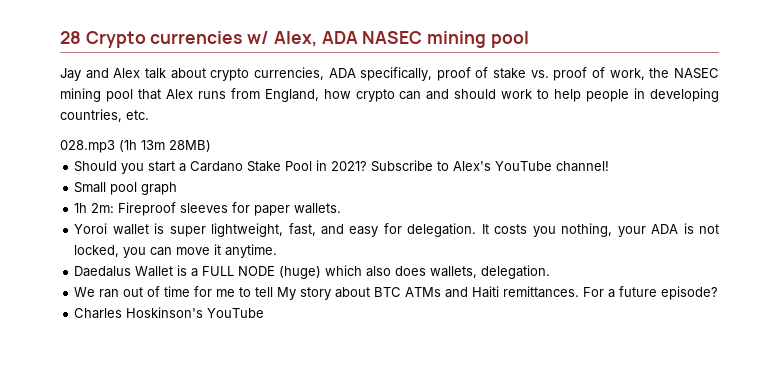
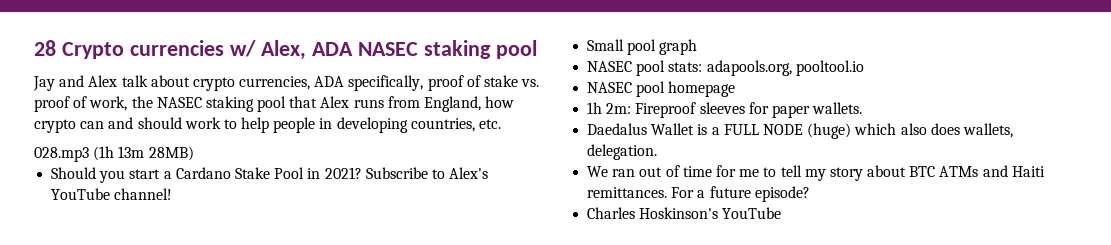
[427,31,487,48] mining -> [423,40,491,59] staking
[60,88,101,102] mining -> [205,96,254,112] staking
(178, 188) none -> [587,60,864,76] [587,81,736,97] // NASEC pool stats: adapools.org, pooltool.io // NASEC pool homepage
[74,223,720,237] [74,244,278,258] // Yoroi wallet is super lightweight, fast, and easy for delegation. It costs you nothing, your ADA is not locked, you can move it anytime. -> (863, 108) none
[277,287,297,300] My -> [804,169,826,181] my

